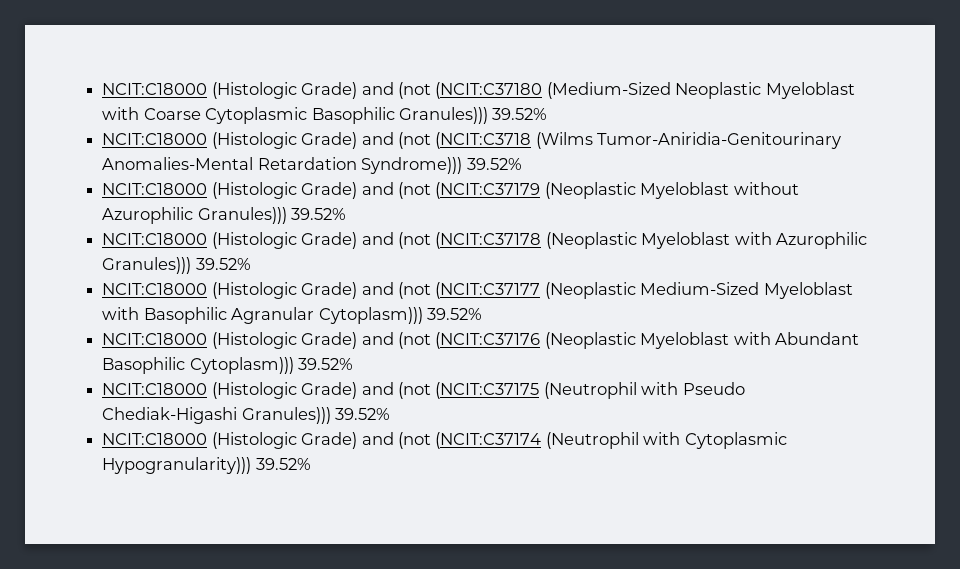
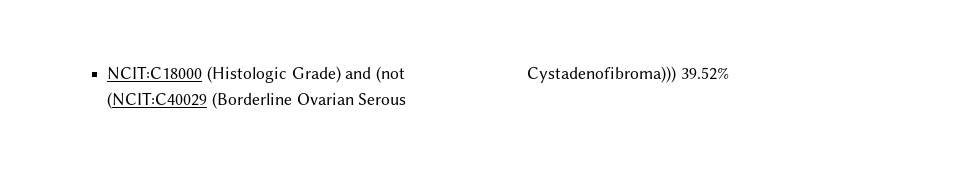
[102,82,855,99] [102,107,548,124] [102,132,842,149] [102,157,522,174] [102,182,799,199] [102,207,347,224] [102,232,868,249] [102,257,251,274] [102,282,853,299] [102,307,482,324] [102,332,860,349] [102,357,354,374] [102,382,745,399] [102,407,391,424] [102,432,787,449] [102,457,252,474] NCIT:C18000 (Histologic Grade) and (not (NCIT:C37180 (Medium-Sized Neoplastic Myeloblast with Coarse Cytoplasmic Basophilic Granules))) 39.52% // NCIT:C18000 (Histologic Grade) and (not (NCIT:C3718 (Wilms Tumor-Aniridia-Genitourinary Anomalies-Mental Retardation Syndrome))) 39.52% // NCIT:C18000 (Histologic Grade) and (not (NCIT:C37179 (Neoplastic Myeloblast without Azurophilic Granules))) 39.52% // NCIT:C18000 (Histologic Grade) and (not (NCIT:C37178 (Neoplastic Myeloblast with Azurophilic Granules))) 39.52% // NCIT:C18000 (Histologic Grade) and (not (NCIT:C37177 (Neoplastic Medium-Sized Myeloblast with Basophilic Agranular Cytoplasm))) 39.52% // NCIT:C18000 (Histologic Grade) and (not (NCIT:C37176 (Neoplastic Myeloblast with Abundant Basophilic Cytoplasm))) 39.52% // NCIT:C18000 (Histologic Grade) and (not (NCIT:C37175 (Neutrophil with Pseudo Chediak-Higashi Granules))) 39.52% // NCIT:C18000 (Histologic Grade) and (not (NCIT:C37174 (Neutrophil with Cytoplasmic Hypogranularity))) -> [107,66,406,83] [107,92,407,109] [527,66,677,83] NCIT:C18000 (Histologic Grade) and (not (NCIT:C40029 (Borderline Ovarian Serous Cystadenofibroma)))

